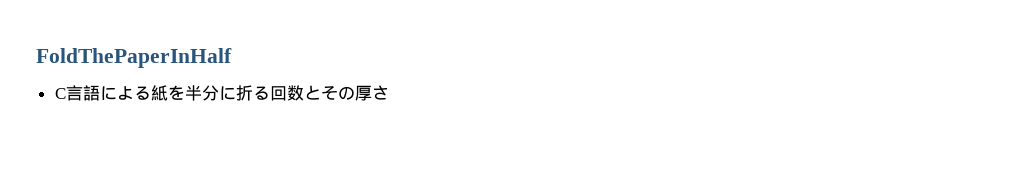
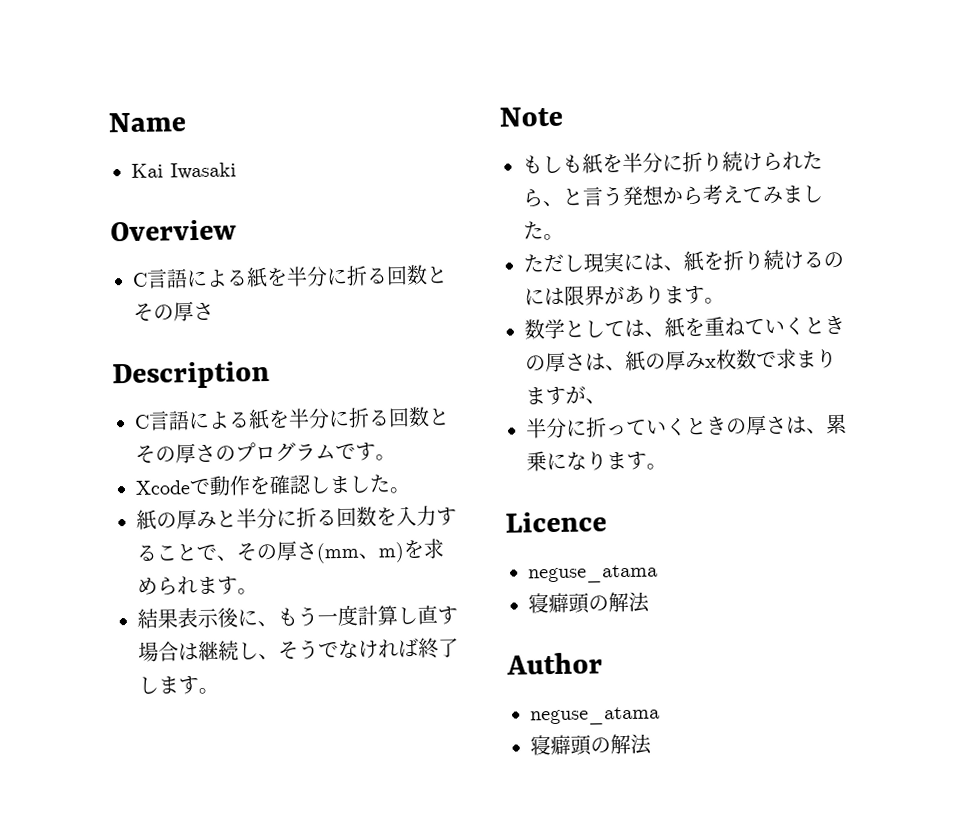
[36,48,232,68] FoldThePaperInHalf -> [108,112,186,133] [131,162,237,180] [110,219,237,242] Name // Kai Iwasaki // Overview
(389, 92) none -> [112,361,270,390] [134,406,450,431] [135,441,396,464] [135,474,411,496] [136,505,457,530] [136,538,444,564] [137,576,258,596] [137,604,458,629] [138,637,459,662] [138,676,219,695] [499,106,563,127] [522,151,823,174] [522,184,823,208] [523,221,564,241] [523,249,844,273] [524,285,725,306] [524,315,845,340] [525,348,837,373] [525,385,606,406] [525,413,847,439] [526,451,667,472] [505,511,607,533] [528,564,658,584] [528,591,650,614] [506,652,603,675] [530,706,660,726] [530,733,652,756] // Description // C言語による紙を半分に折る回数とその厚さのプログラムです。 // Xcodeで動作を確認しました。 // 紙の厚みと半分に折る回数を入力することで、その厚さ(mm、m)を求められます。 // 結果表示後に、もう一度計算し直す場合は継続し、そうでなければ終了します。 // Note // もしも紙を半分に折り続けられたら、と言う発想から考えてみました。 // ただし現実には、紙を折り続けるのには限界があります。 // 数学としては、紙を重ねていくときの厚さは、紙の厚みx枚数で求まりますが、 // 半分に折っていくときの厚さは、累乗になります。 // Licence // neguse_atama // 寝癖頭の解法 // Author // neguse_atama // 寝癖頭の解法

